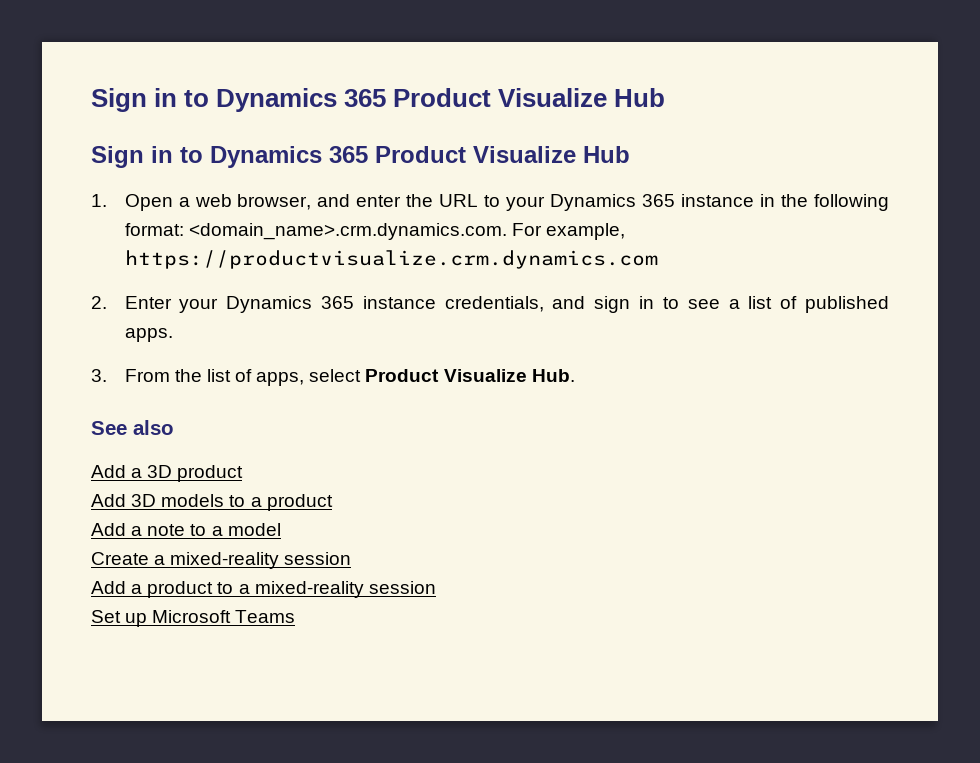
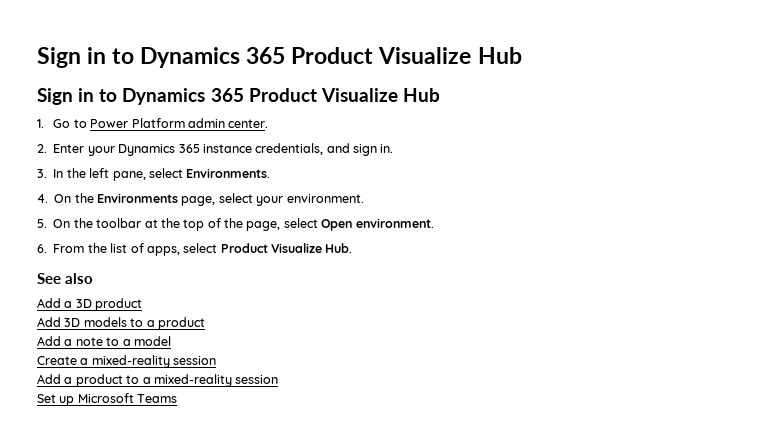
[124,194,889,211] [124,223,625,240] [124,250,658,269] Open a web browser, and enter the URL to your Dynamics 365 instance in the following format: <domain_name>.crm.dynamics.com. For example, https://productvisualize.crm.dynamics.com -> [53,118,269,128] Go to Power Platform admin center.
[639,296,890,313] [124,328,173,342] [91,369,107,382] in to see a list of published apps. // 3. -> [380,144,394,153] [37,168,271,181] [37,193,364,206] [37,218,434,231] [37,244,47,253] in. // 3. In the left pane, select Environments. // 4. On the Environments page, select your environment. // 5. On the toolbar at the top of the page, select Open environment. // 6.

